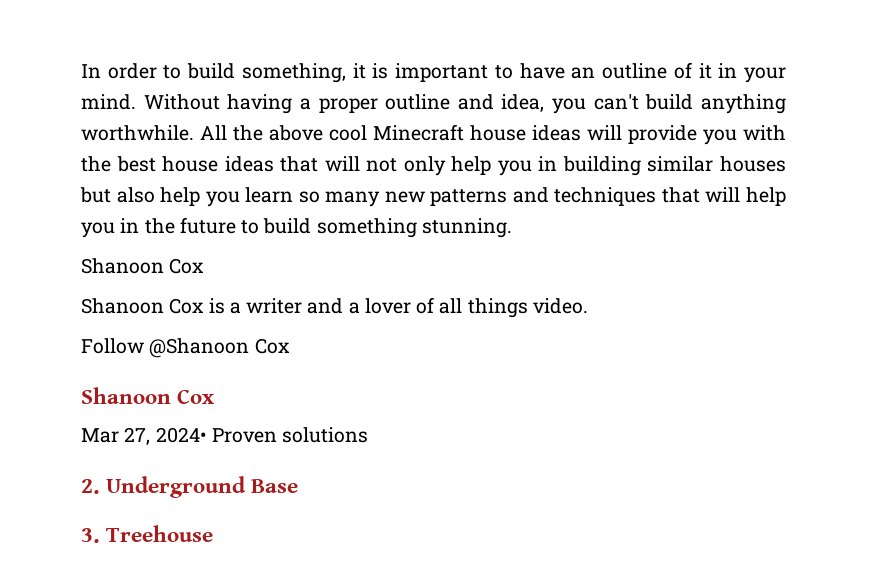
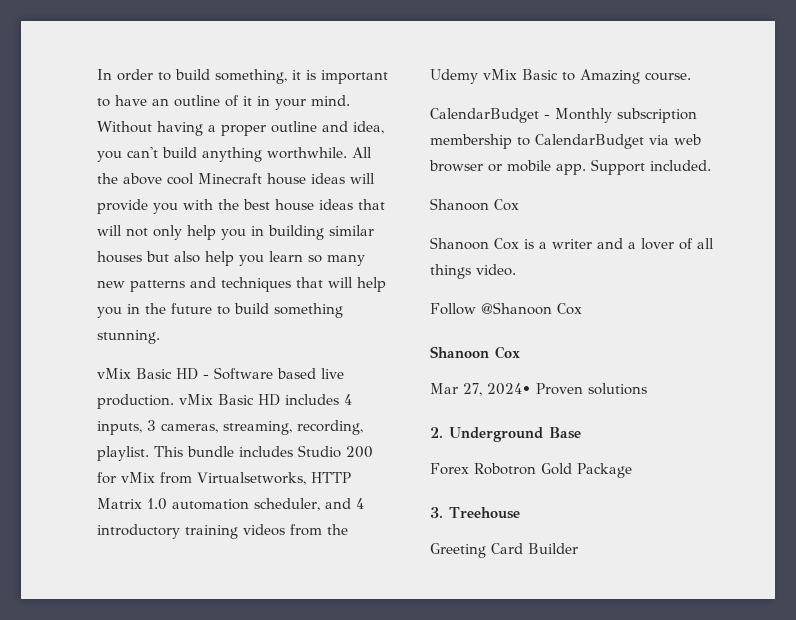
(512, 228) none -> [97,367,344,380] [97,394,352,409] [97,420,363,435] [97,445,373,461] [97,472,351,485] [97,498,364,511] [97,524,348,539] [430,69,691,84] [430,108,697,123] [430,134,701,149] [429,159,711,175] // vMix Basic HD - Software based live production. vMix Basic HD includes 4 inputs, 3 cameras, streaming, recording, playlist. This bundle includes Studio 200 for vMix from Virtualsetworks, HTTP Matrix 1.0 automation scheduler, and 4 introductory training videos from the Udemy vMix Basic to Amazing course. // CalendarBudget - Monthly subscription membership to CalendarBudget via web browser or mobile app. Support included.
(299, 486) none -> [430,463,632,478] // Forex Robotron Gold Package
(214, 533) none -> [430,543,578,558] // Greeting Card Builder

